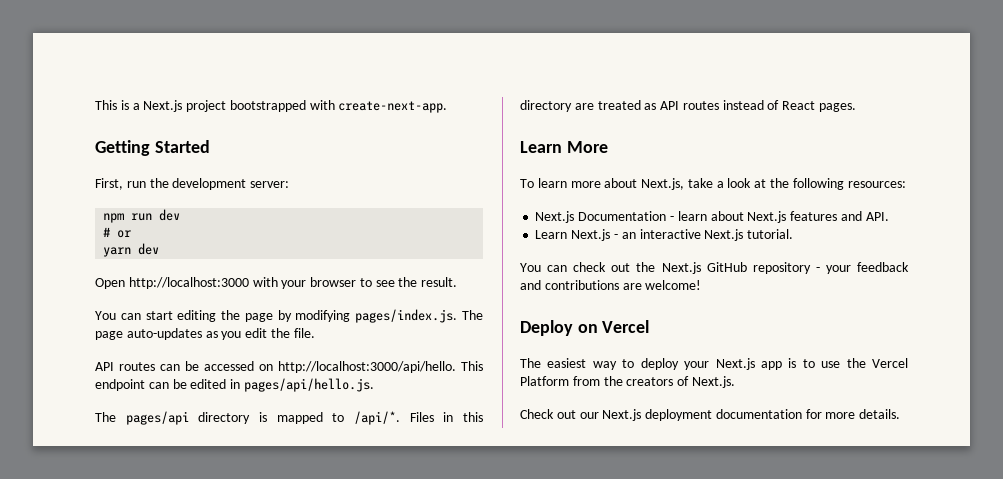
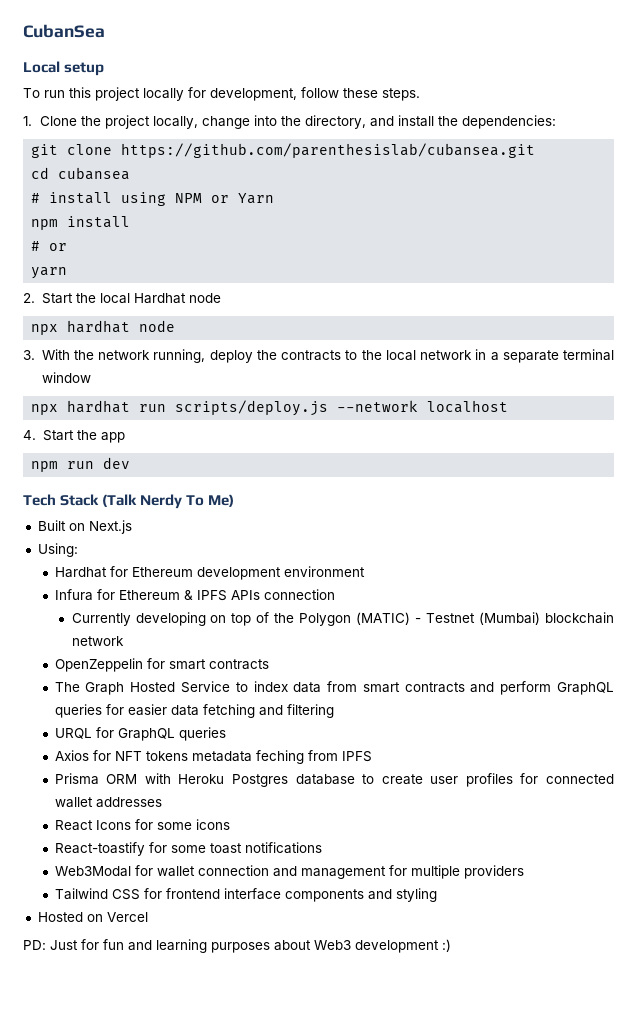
[95,100,448,113] [95,140,210,156] [95,178,290,190] [103,209,181,223] [103,227,132,238] [103,243,160,257] [95,277,458,289] [95,309,483,323] [95,328,315,340] [95,361,483,373] [95,378,374,392] [95,411,484,425] [520,100,857,112] [520,141,608,153] [520,178,906,190] [535,211,889,223] [535,229,794,241] [520,262,909,274] [520,280,702,290] [520,320,650,336] [520,358,908,370] [520,376,735,388] [520,409,901,421] This is a Next.js project bootstrapped with create-next-app. // Getting Started // First, run the development server: // npm run dev // # or // yarn dev // Open http://localhost:3000 with your browser to see the result. // You can start editing the page by modifying pages/index.js. The page auto-updates as you edit the file. // API routes can be accessed on http://localhost:3000/api/hello. This endpoint can be edited in pages/api/hello.js. // The pages/api directory is mapped to /api/*. Files in this directory are treated as API routes instead of React pages. // Learn More // To learn more about Next.js, take a look at the following resources: // Next.js Documentation - learn about Next.js features and API. // Learn Next.js - an interactive Next.js tutorial. // You can check out the Next.js GitHub repository - your feedback and contributions are welcome! // Deploy on Vercel // The easiest way to deploy your Next.js app is to use the Vercel Platform from the creators of Next.js. // Check out our Next.js deployment documentation for more details. -> [23,24,105,38] [23,61,105,76] [23,87,420,101] [23,115,556,129] [31,143,536,158] [31,167,131,180] [31,192,275,206] [31,216,131,230] [31,241,68,251] [31,267,68,279] [23,293,221,304] [31,320,176,335] [23,349,614,363] [41,372,91,383] [31,400,509,416] [23,430,125,443] [31,457,131,472] [23,494,235,509] [37,520,132,534] [37,543,78,557] [54,566,365,580] [54,589,335,601] [71,612,614,626] [71,636,124,646] [54,658,269,672] [54,681,615,695] [54,704,334,718] [54,727,226,741] [54,750,372,764] [54,773,614,787] [54,797,162,808] [54,819,230,831] [54,842,322,856] [54,865,524,879] [54,888,437,902] [37,912,148,922] [23,939,451,953] CubanSea // Local setup // To run this project locally for development, follow these steps. // 1. Clone the project locally, change into the directory, and install the dependencies: // git clone https://github.com/parenthesislab/cubansea.git // cd cubansea // # install using NPM or Yarn // npm install // # or // yarn // 2. Start the local Hardhat node // npx hardhat node // 3. With the network running, deploy the contracts to the local network in a separate terminal window // npx hardhat run scripts/deploy.js --network localhost // 4. Start the app // npm run dev // Tech Stack (Talk Nerdy To Me) // Built on Next.js // Using: // Hardhat for Ethereum development environment // Infura for Ethereum & IPFS APIs connection // Currently developing on top of the Polygon (MATIC) - Testnet (Mumbai) blockchain network // OpenZeppelin for smart contracts // The Graph Hosted Service to index data from smart contracts and perform GraphQL queries for easier data fetching and filtering // URQL for GraphQL queries // Axios for NFT tokens metadata feching from IPFS // Prisma ORM with Heroku Postgres database to create user profiles for connected wallet addresses // React Icons for some icons // React-toastify for some toast notifications // Web3Modal for wallet connection and management for multiple providers // Tailwind CSS for frontend interface components and styling // Hosted on Vercel // PD: Just for fun and learning purposes about Web3 development :)

